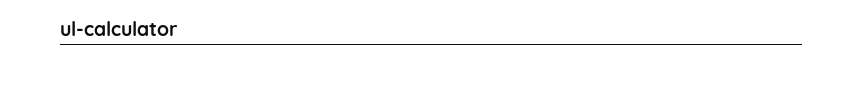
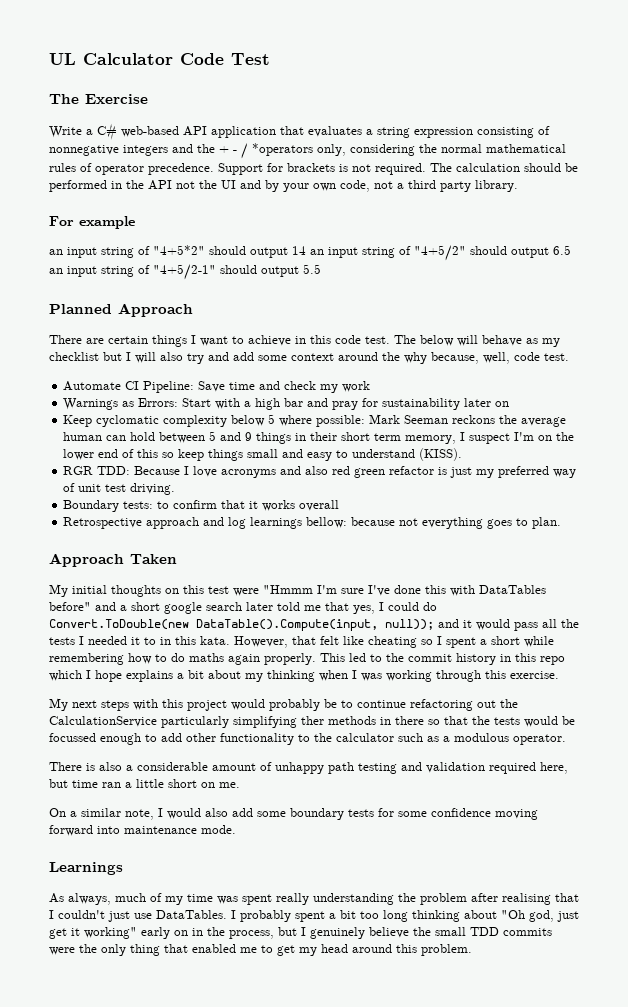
[60,21,178,36] ul-calculator -> [49,53,270,65] [49,94,148,104] [49,123,550,140] [49,143,566,159] [49,163,578,175] [49,180,518,192] [49,216,135,229] [49,245,571,261] [49,264,321,280] [49,303,193,317] [49,335,560,347] [49,352,569,364] [63,381,371,393] [63,398,510,410] [63,414,567,427] [63,431,575,444] [63,448,463,461] [63,466,577,478] [63,483,176,495] [63,500,340,512] [63,517,562,529] [49,553,177,567] [49,584,546,597] [49,602,437,614] [49,619,579,631] [49,636,554,648] [49,653,565,665] [49,670,559,682] [49,698,518,711] [49,716,575,728] [49,733,566,745] [49,762,568,774] [49,779,240,788] [49,808,538,820] [49,825,236,836] [49,862,123,875] [49,893,579,905] [49,910,579,922] [49,927,552,939] [49,944,472,956] UL Calculator Code Test // The Exercise // Write a C# web-based API application that evaluates a string expression consisting of nonnegative integers and the + - / *operators only, considering the normal mathematical rules of operator precedence. Support for brackets is not required. The calculation should be performed in the API not the UI and by your own code, not a third party library. // For example // an input string of "4+5*2" should output 14 an input string of "4+5/2" should output 6.5 an input string of "4+5/2-1" should output 5.5 // Planned Approach // There are certain things I want to achieve in this code test. The below will behave as my checklist but I will also try and add some context around the why because, well, code test. // Automate CI Pipeline: Save time and check my work // Warnings as Errors: Start with a high bar and pray for sustainability later on // Keep cyclomatic complexity below 5 where possible: Mark Seeman reckons the average human can hold between 5 and 9 things in their short term memory, I suspect I'm on the lower end of this so keep things small and easy to understand (KISS). // RGR TDD: Because I love acronyms and also red green refactor is just my preferred way of unit test driving. // Boundary tests: to confirm that it works overall // Retrospective approach and log learnings bellow: because not everything goes to plan. // Approach Taken // My initial thoughts on this test were "Hmmm I'm sure I've done this with DataTables before" and a short google search later told me that yes, I could do Convert.ToDouble(new DataTable().Compute(input, null)); and it would pass all the tests I needed it to in this kata. However, that felt like cheating so I spent a short while remembering how to do maths again properly. This led to the commit history in this repo which I hope explains a bit about my thinking when I was working through this exercise. // My next steps with this project would probably be to continue refactoring out the CalculationService particularly simplifying ther methods in there so that the tests would be focussed enough to add other functionality to the calculator such as a modulous operator. // There is also a considerable amount of unhappy path testing and validation required here, but time ran a little short on me. // On a similar note, I would also add some boundary tests for some confidence moving forward into maintenance mode. // Learnings // As always, much of my time was spent really understanding the problem after realising that I couldn't just use DataTables. I probably spent a bit too long thinking about "Oh god, just get it working" early on in the process, but I genuinely believe the small TDD commits were the only thing that enabled me to get my head around this problem.

